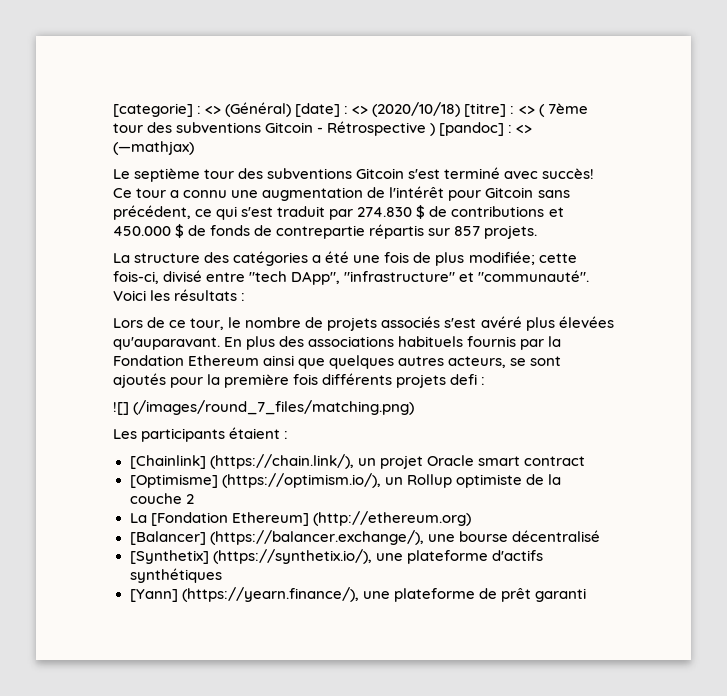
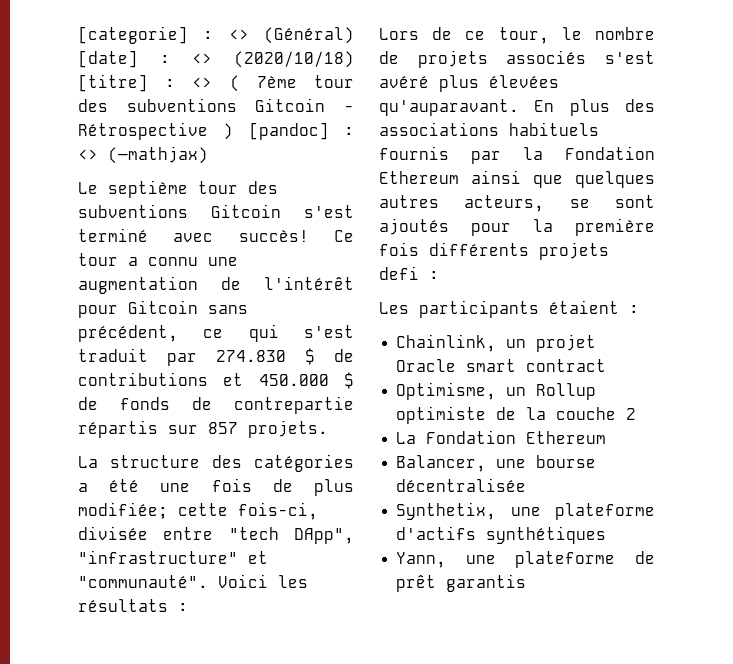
[163,270,203,282] divisé -> [78,526,148,540] divisée
[113,400,415,415] // ![] (/images/round_7_files/matching.png) -> (439, 275) none
[129,454,354,469] [Chainlink] (https://chain.link/), -> [396,334,497,352] Chainlink,
[129,473,381,488] [Optimisme] (https://optimism.io/), -> [396,382,497,400] Optimisme,
[150,511,471,526] [129,530,600,545] [129,549,372,564] [Fondation Ethereum] (http://ethereum.org) // [Balancer] (https://balancer.exchange/), une bourse décentralisé // [Synthetix] (https://synthetix.io/), -> [426,430,607,444] [396,455,597,472] [396,478,527,492] [396,502,497,520] Fondation Ethereum // Balancer, une bourse décentralisée // Synthetix,
[129,587,359,602] [Yann] (https://yearn.finance/), -> [396,552,447,568] Yann,
[534,588,586,602] garanti -> [446,574,527,592] garantis

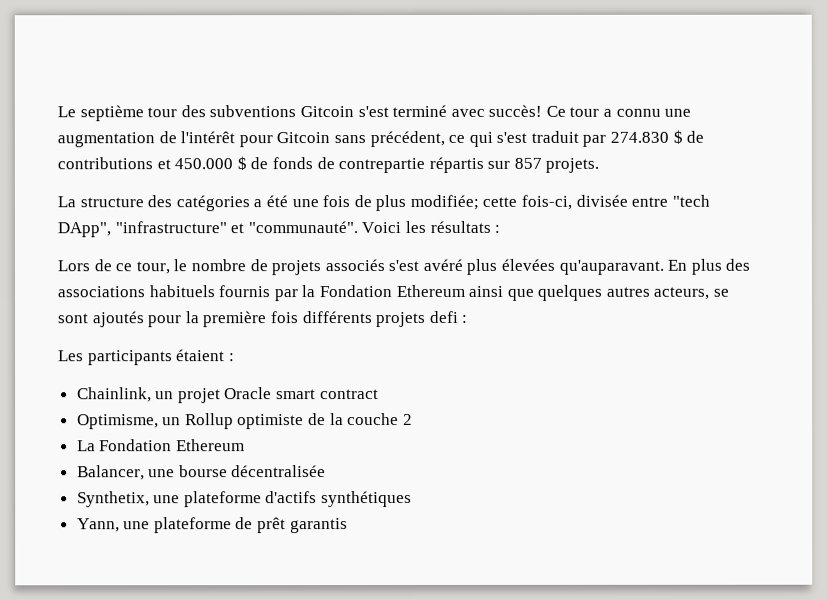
[78,26,354,44] [78,50,354,68] [78,74,354,92] [78,98,354,112] [78,122,354,140] [78,146,208,164] [categorie] : <> (Général) [date] : <> (2020/10/18) [titre] : <> ( 7ème tour des subventions Gitcoin - Rétrospective ) [pandoc] : <> (—mathjax) // -> (57, 112) none

